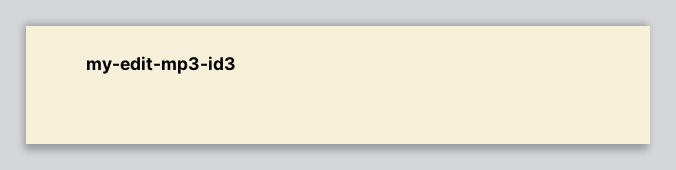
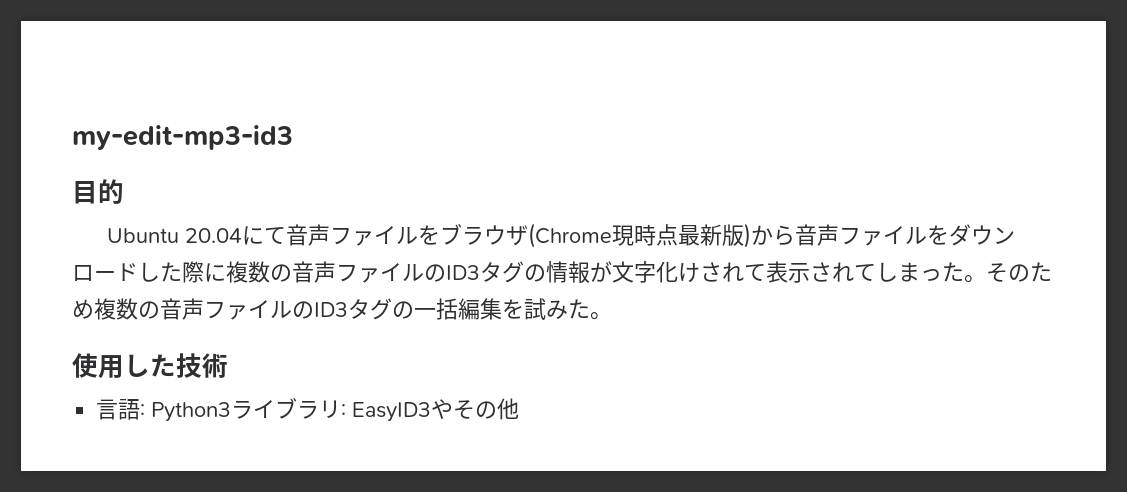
(236, 65) none -> [72,179,124,204] [107,223,1016,248] [72,261,1052,284] [72,298,612,321] [72,353,228,379] [96,398,520,422] // 目的 // Ubuntu 20.04にて音声ファイルをブラウザ(Chrome現時点最新版)から音声ファイルをダウンロードした際に複数の音声ファイルのID3タグの情報が文字化けされて表示されてしまった。そのため複数の音声ファイルのID3タグの一括編集を試みた。 // 使用した技術 // 言語: Python3ライブラリ: EasyID3やその他

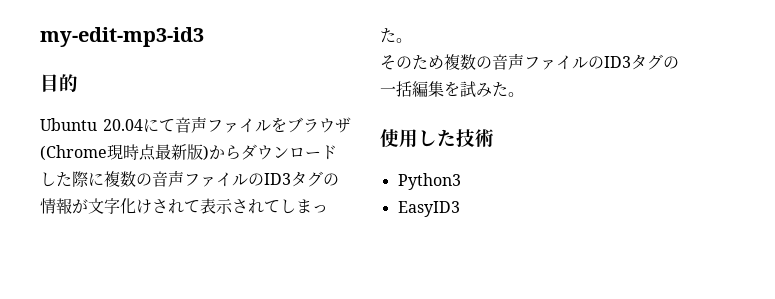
[795,224,950,246] 音声ファイルを -> (241, 152) none
(986, 279) none -> (412, 40) //
[96,399,146,420] 言語: -> (494, 138) none
[231,398,520,422] ライブラリ: EasyID3やその他 -> [397,201,460,217] // EasyID3

